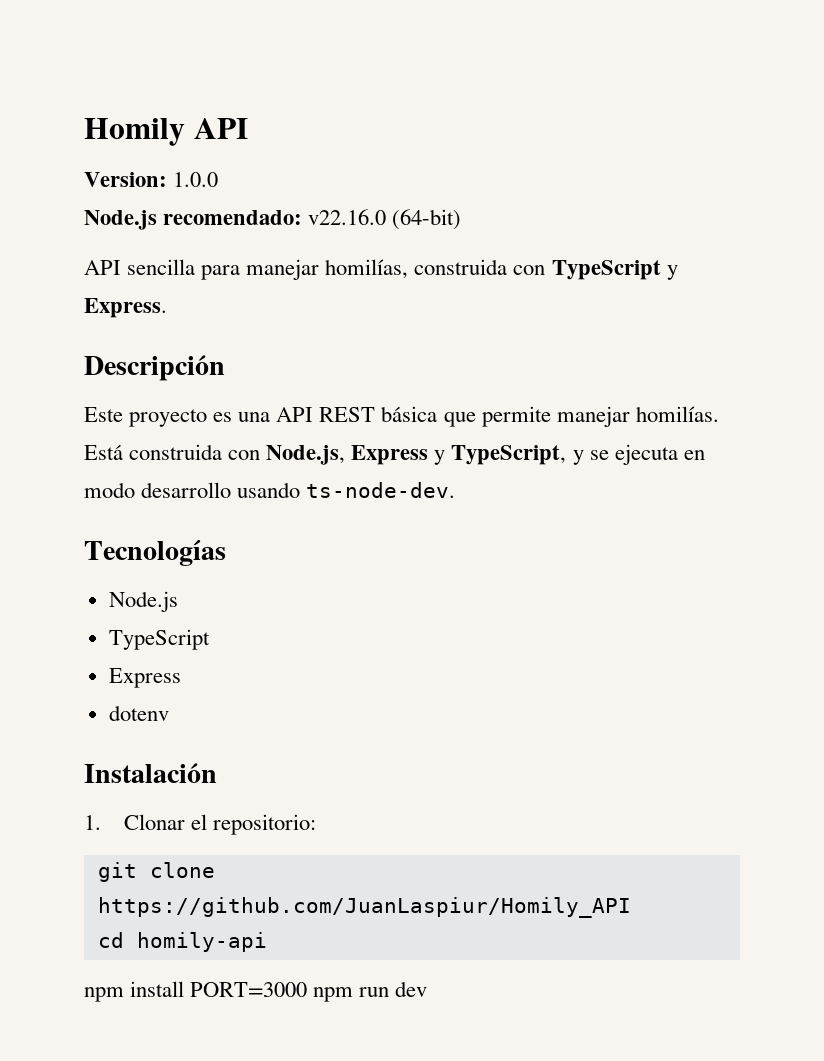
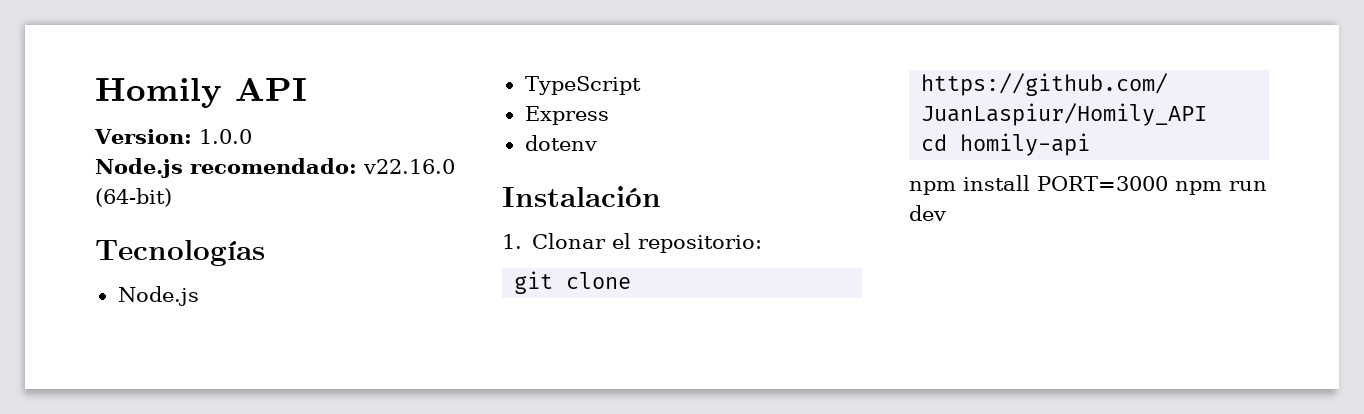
[84,259,678,280] [84,298,167,318] [84,355,225,381] [84,406,719,427] [84,444,705,465] [84,482,456,498] // API sencilla para manejar homilías, construida con TypeScript y Express. // Descripción // Este proyecto es una API REST básica que permite manejar homilías. Está construida con Node.js, Express y TypeScript, y se ejecuta en modo desarrollo usando ts-node-dev. -> (172, 197) none

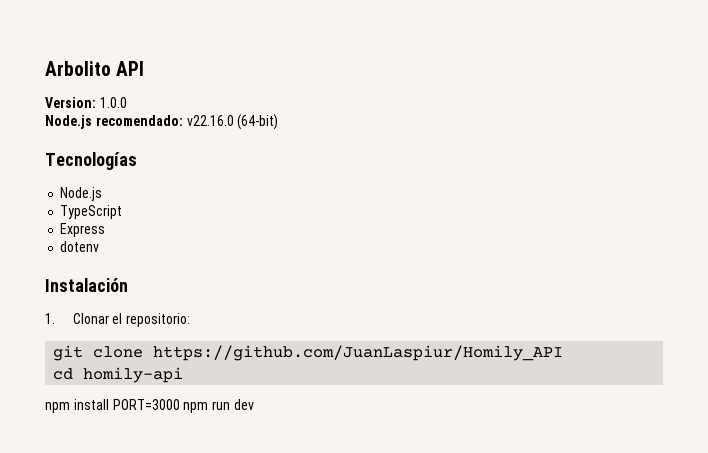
[95,78,222,108] Homily -> [45,61,111,76] Arbolito

